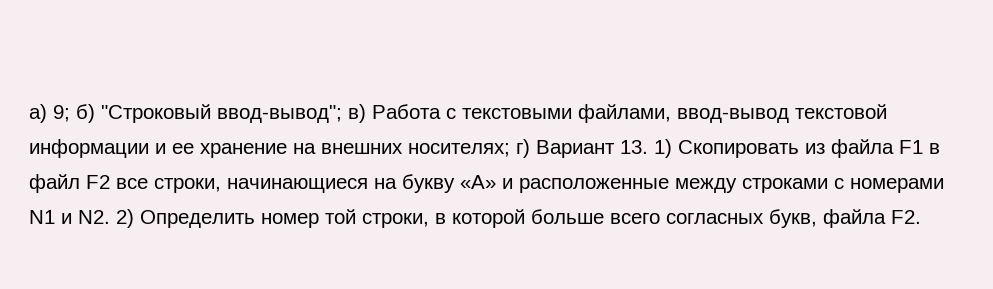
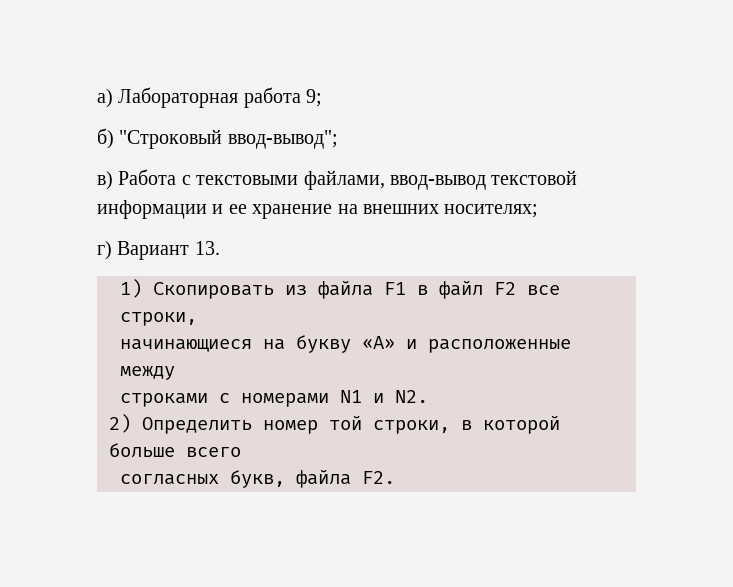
(47, 113) none -> [118,87,301,108] Лабораторная работа
(70, 113) none -> (323, 98) //
(342, 114) none -> (338, 139) //
(510, 150) none -> (539, 211) //
(648, 147) none -> (220, 248) //
(221, 185) none -> (197, 319) //
(737, 185) none -> (175, 373) //
(110, 217) none -> (428, 396) //
(660, 218) none -> (241, 452) //

